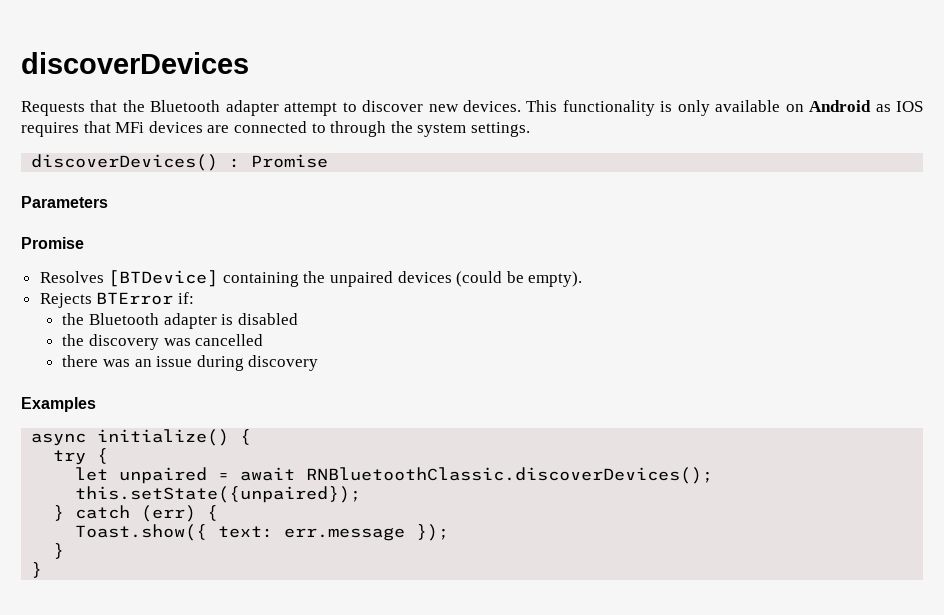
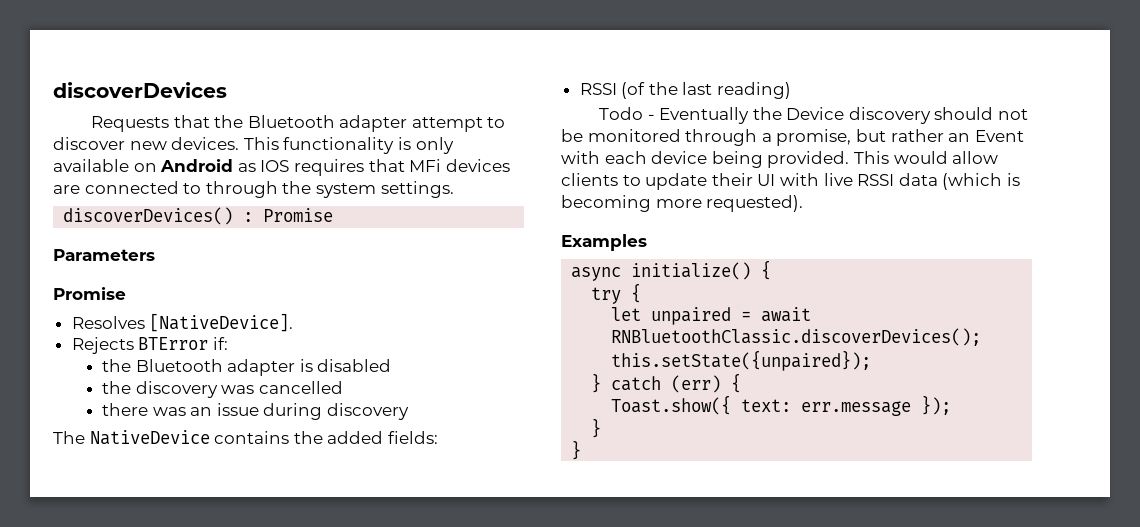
[108,270,583,287] [BTDevice] containing the unpaired devices (could be empty). -> [149,313,294,332] [NativeDevice].
(319, 363) none -> [53,430,438,445] [579,82,792,99] [598,107,1029,124] [561,129,1024,146] [561,151,999,168] [561,173,1020,190] [561,195,804,212] // The NativeDevice contains the added fields: // RSSI (of the last reading) // Todo - Eventually the Device discovery should not be monitored through a promise, but rather an Event with each device being provided. This would allow clients to update their UI with live RSSI data (which is becoming more requested).

